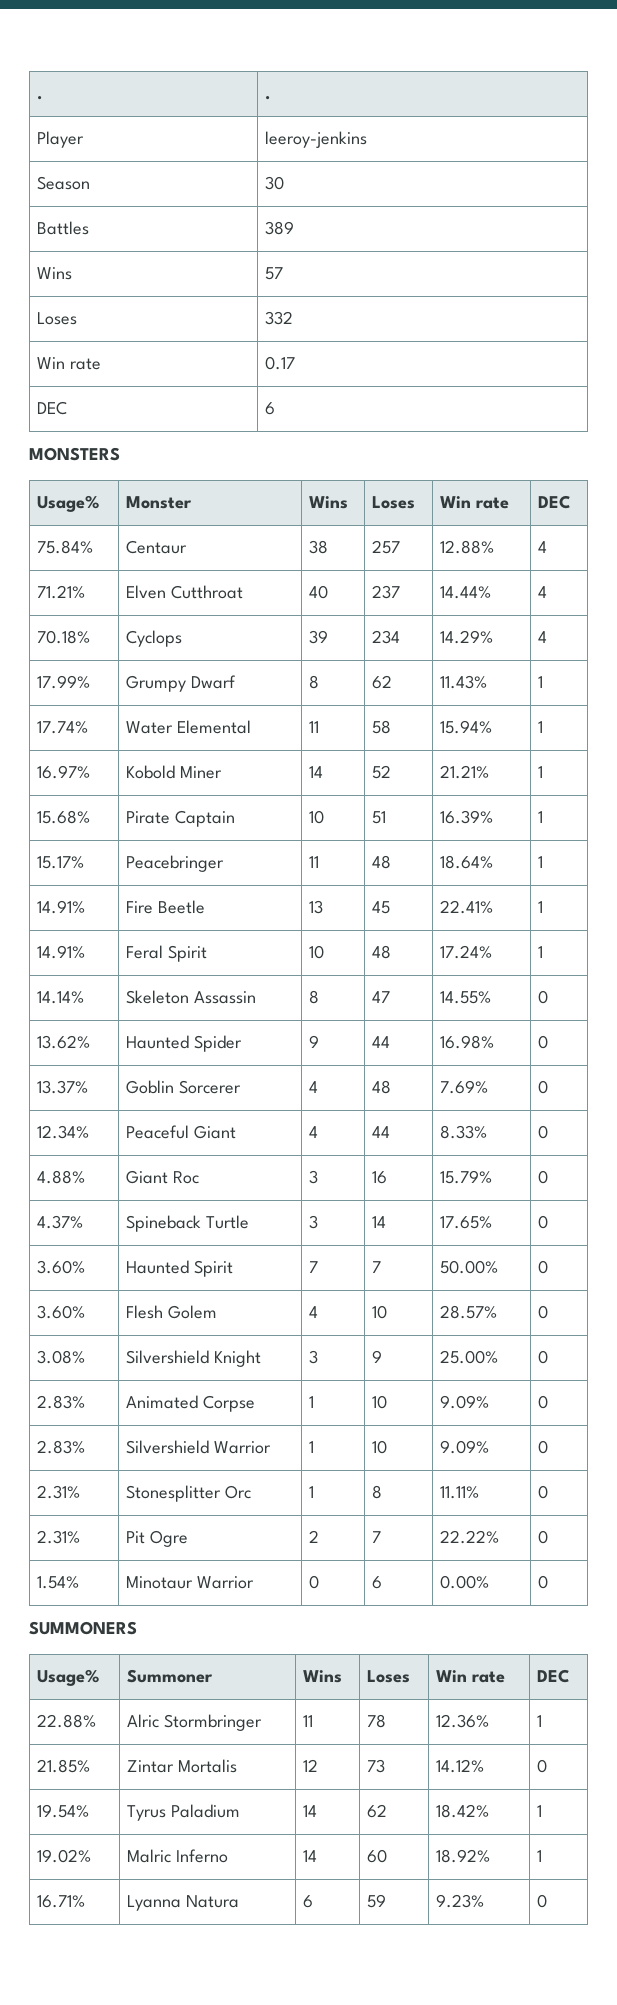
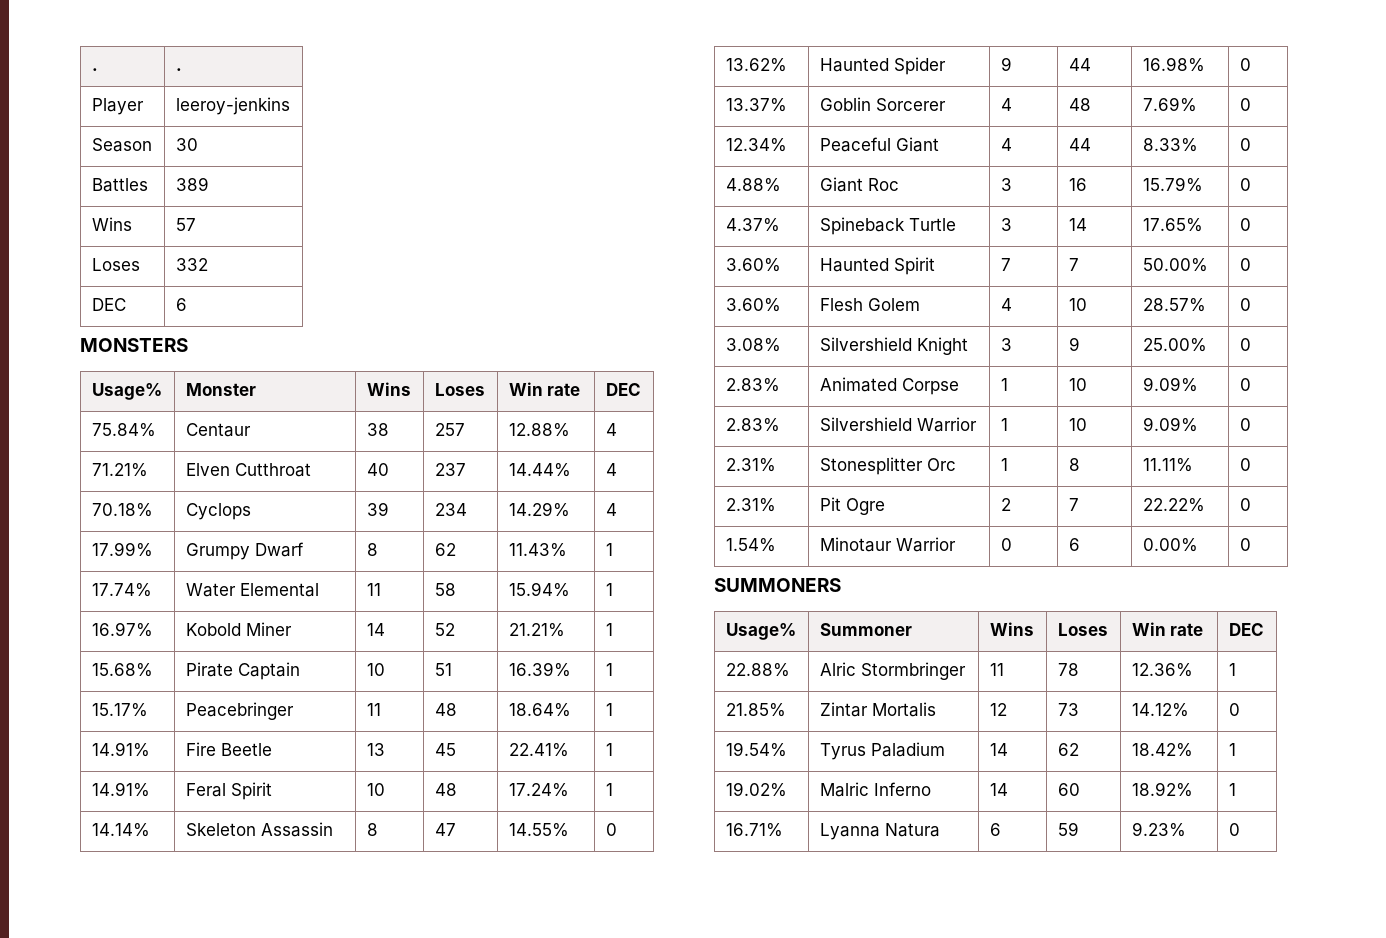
[36,357,101,370] [264,356,295,370] // Win rate | 0.17 -> (208, 264) none

